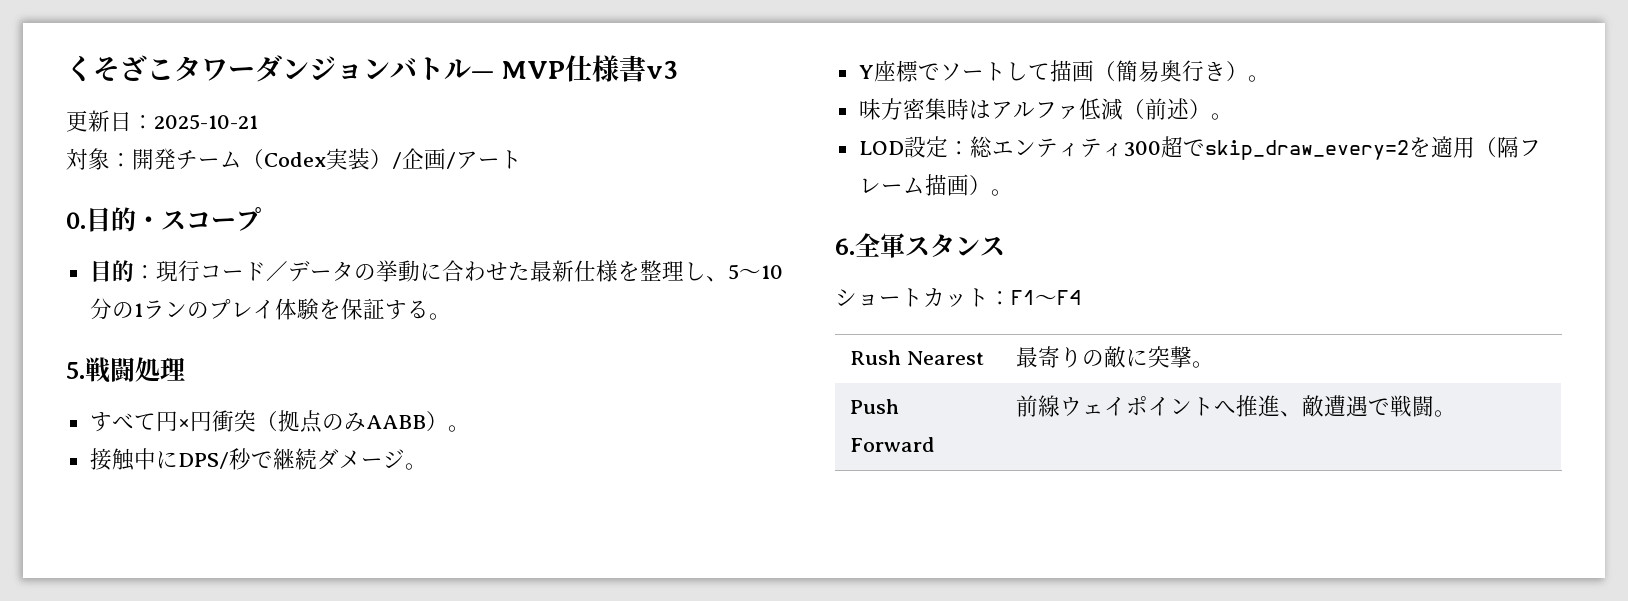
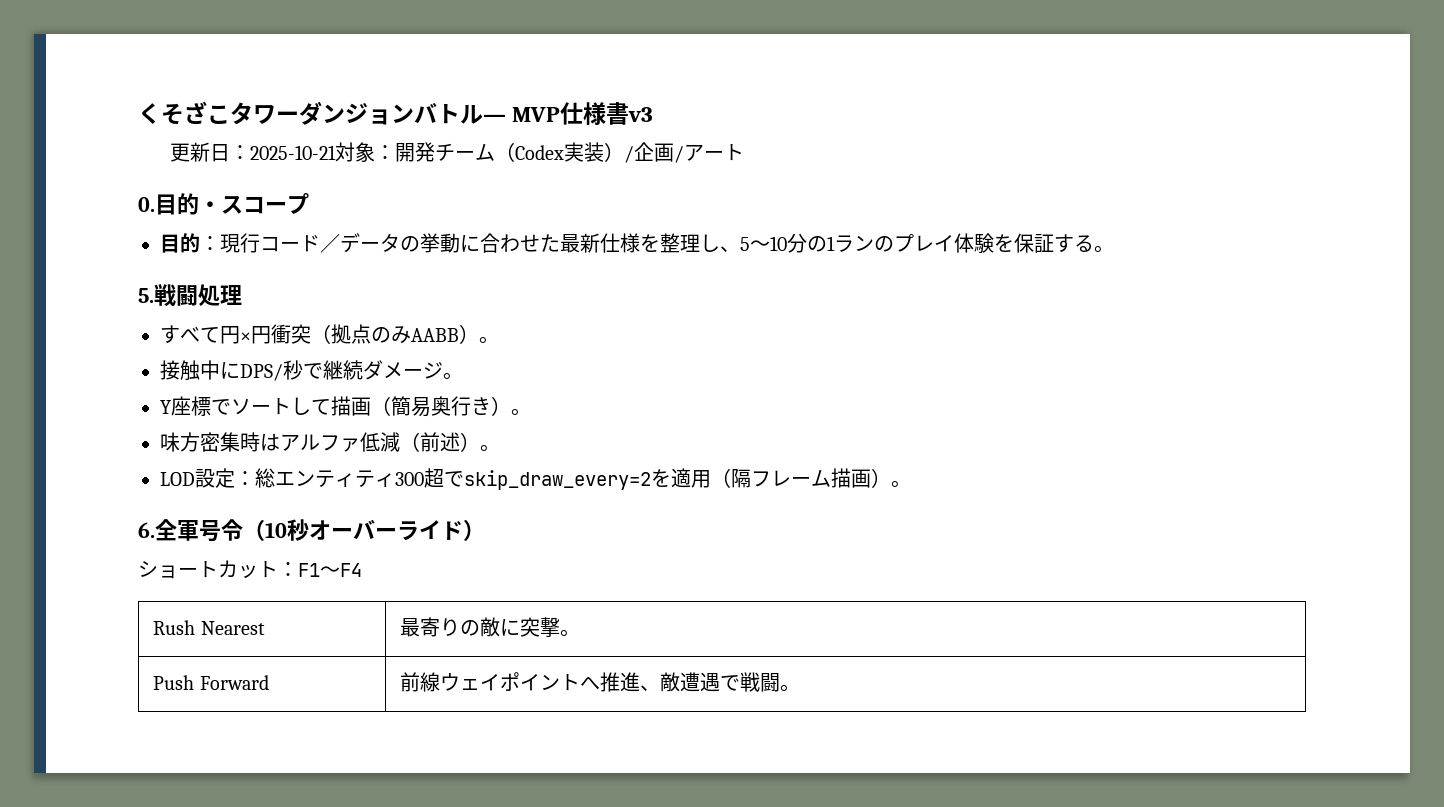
(258, 122) // -> (336, 152) none
[905,234,1005,257] スタンス -> [199,519,485,542] 号令（10秒オーバーライド）

